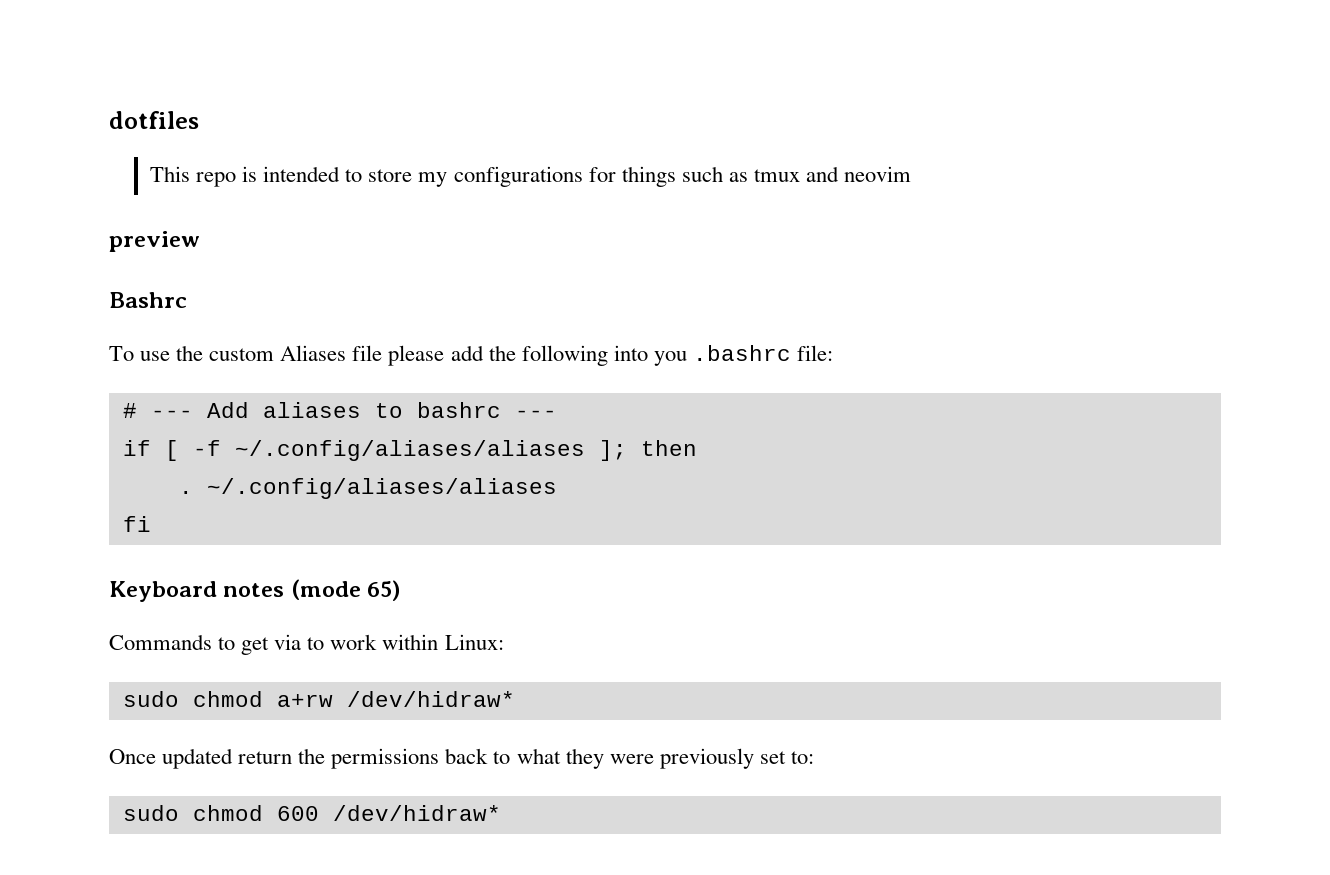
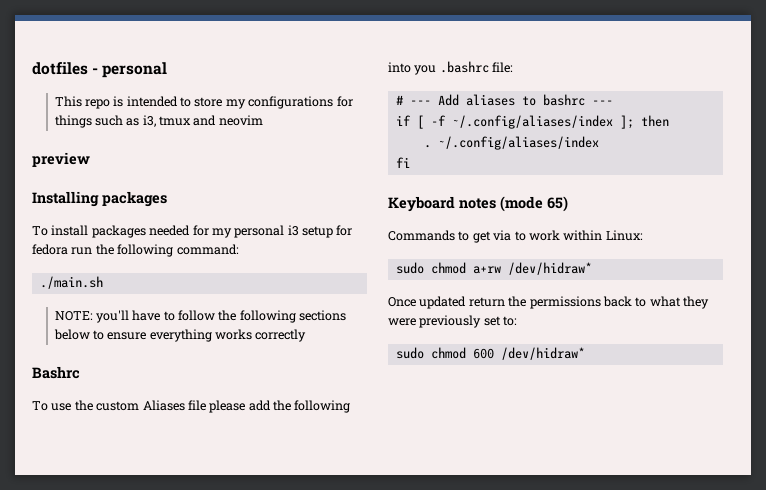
(199, 120) none -> [92,62,168,78] - personal
(748, 177) none -> [142,115,156,127] i3,
(200, 241) none -> [32,191,167,207] [32,225,353,238] [32,244,239,257] [39,276,103,289] [54,310,347,323] [53,329,307,342] // Installing packages // To install packages needed for my personal i3 setup for fedora run the following command: // ./main.sh // NOTE: you'll have to follow the following sections below to ensure everything works correctly
[234,440,585,461] ~/.config/aliases/aliases -> [451,115,613,129] ~/.config/aliases/index
[206,478,557,499] ~/.config/aliases/aliases -> [437,136,599,150] ~/.config/aliases/index

